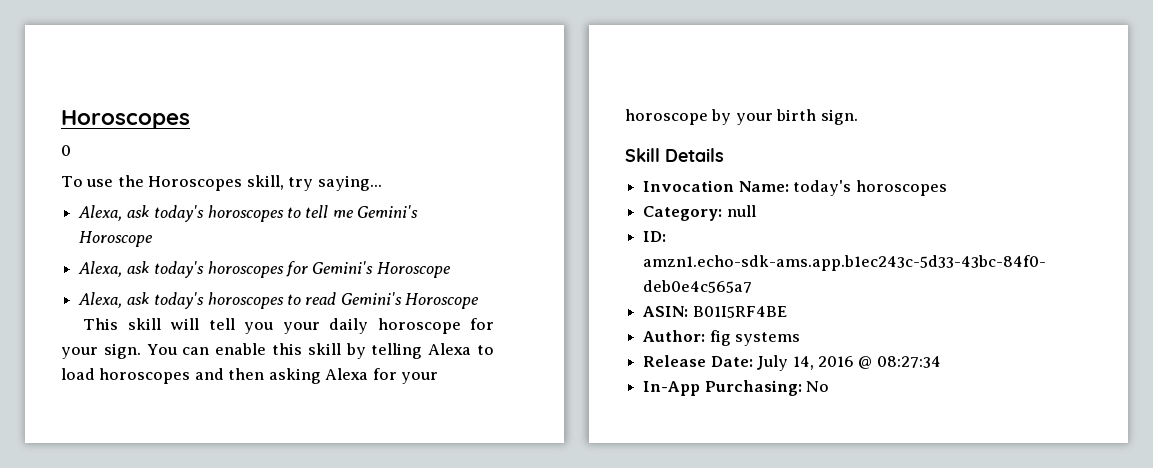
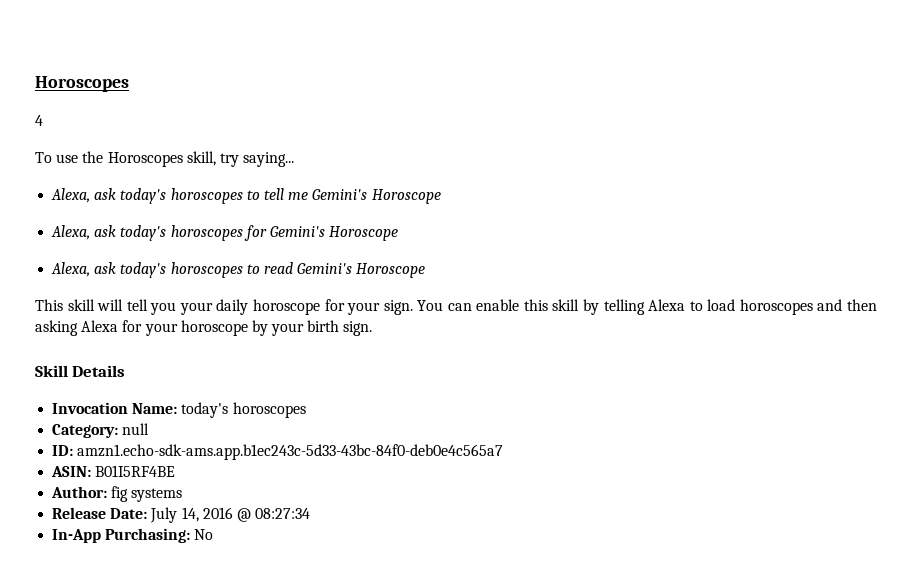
[61,145,71,156] 0 -> [35,115,43,126] 4

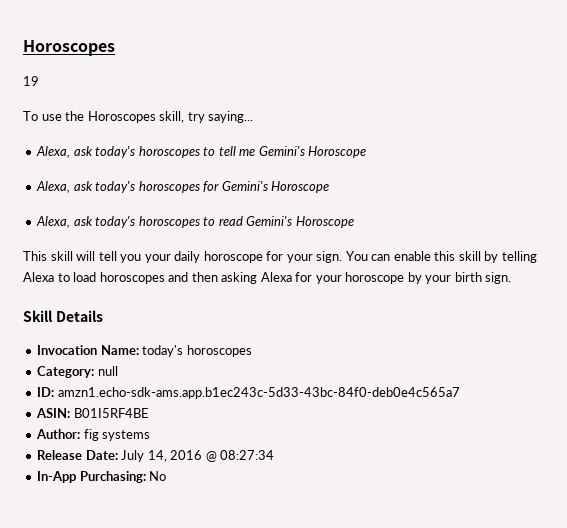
[35,115,43,126] 4 -> [23,76,39,86] 19

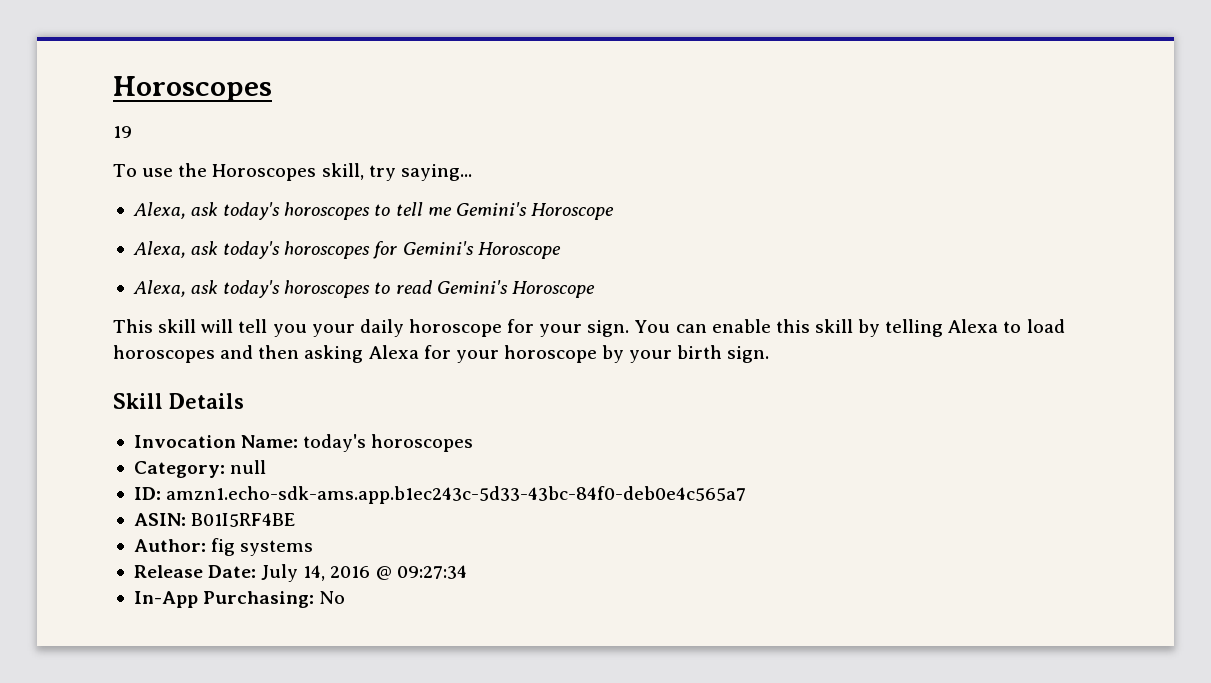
[220,450,275,460] 08:27:34 -> [396,565,467,579] 09:27:34

